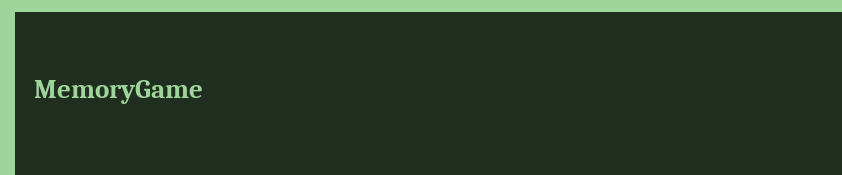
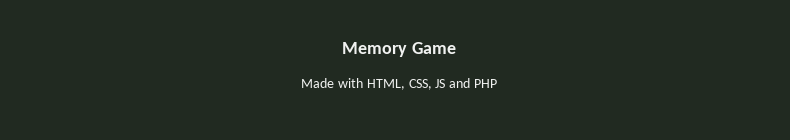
[34,80,203,104] MemoryGame -> [342,42,456,57] [301,78,497,90] Memory Game // Made with HTML, CSS, JS and PHP

